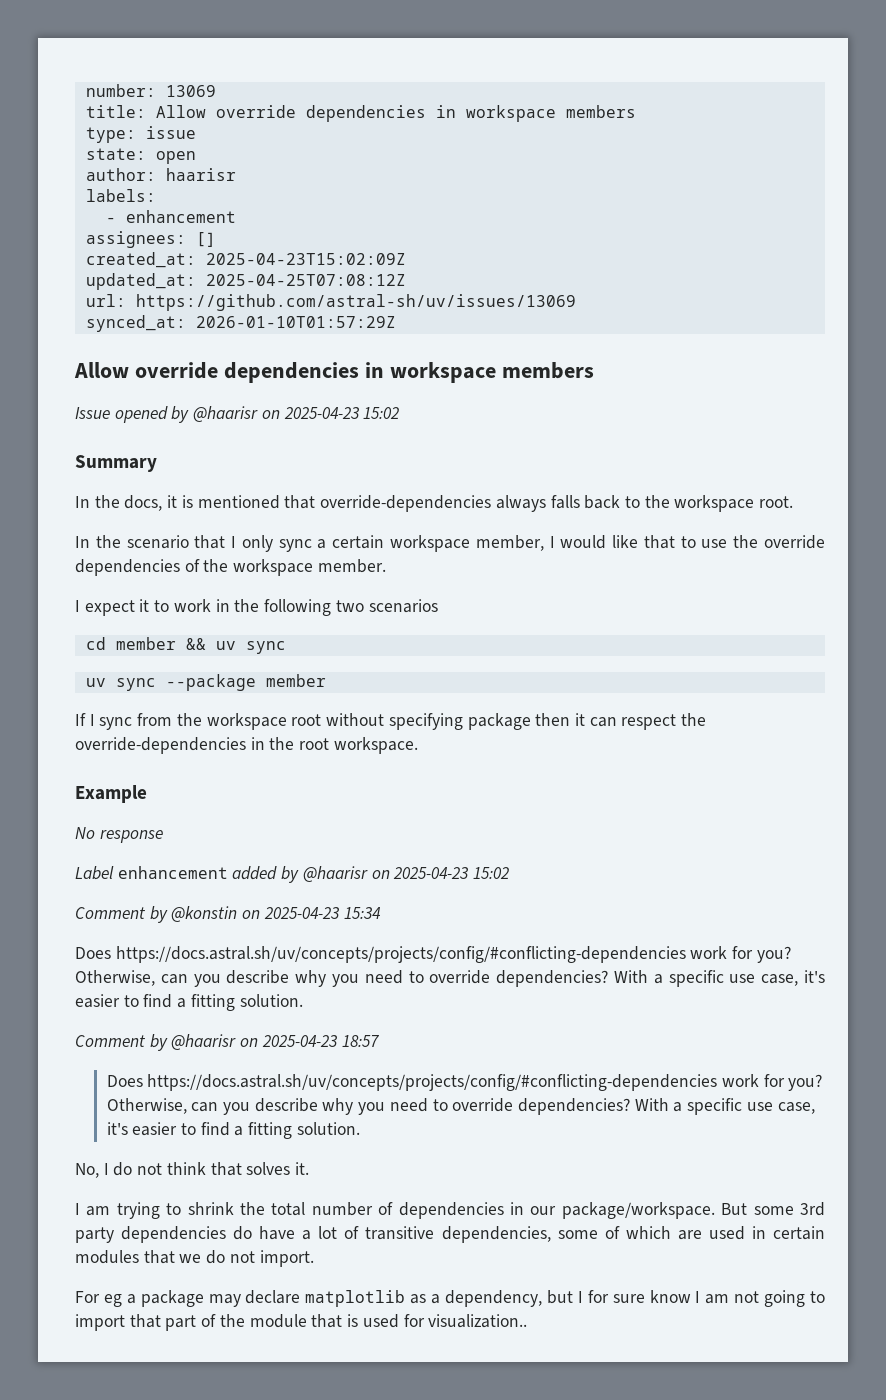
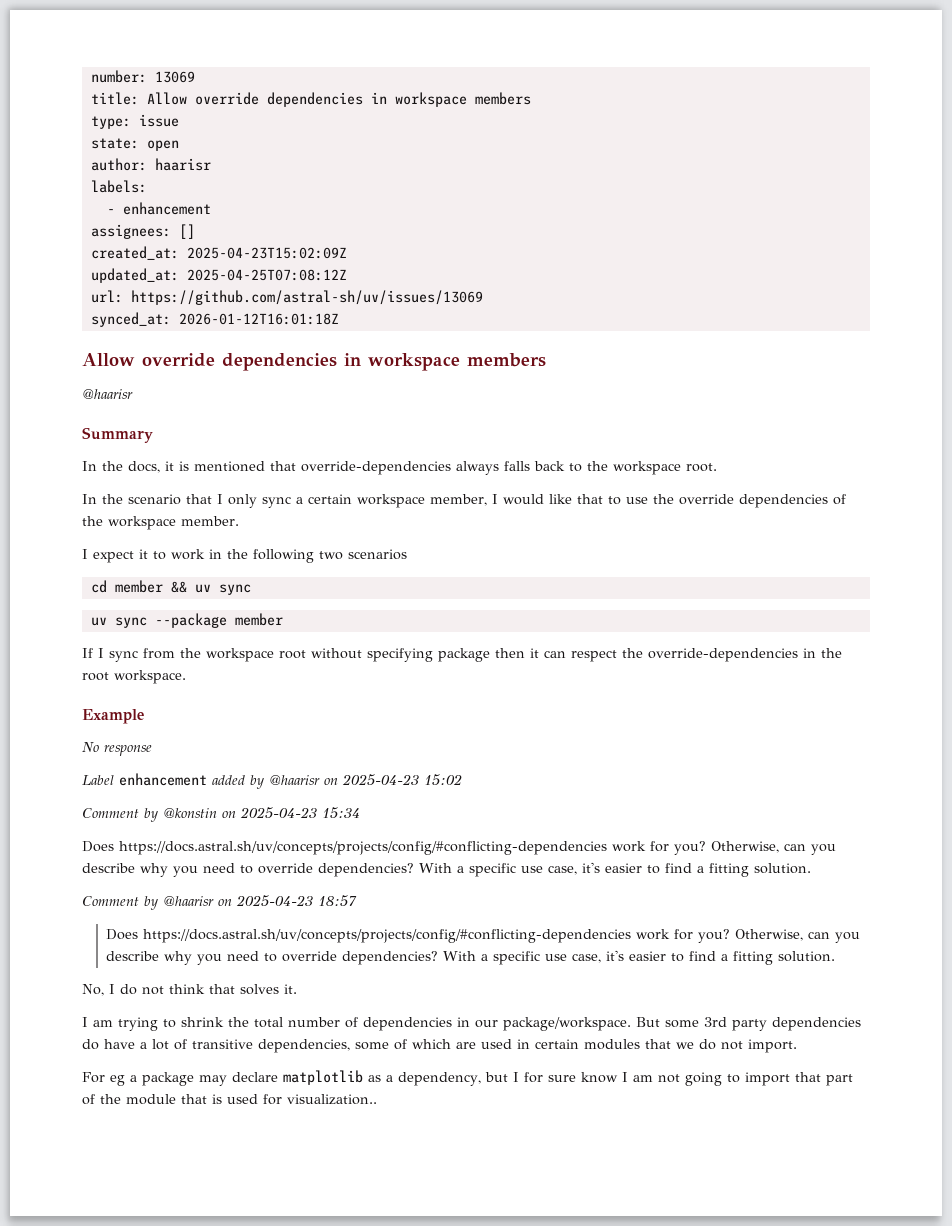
[195,316,396,328] [74,362,594,383] [75,406,400,423] 2026-01-10T01:57:29Z // Allow override dependencies in workspace members // Issue opened by @haarisr on 2025-04-23 15:02 -> [178,313,339,325] [82,353,546,371] [82,389,133,399] 2026-01-12T16:01:18Z // Allow override dependencies in workspace members // @haarisr

